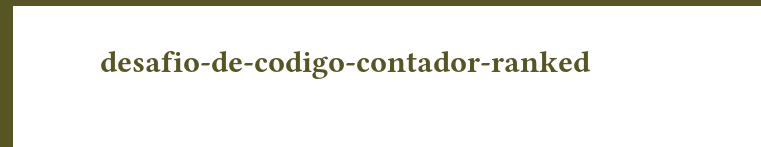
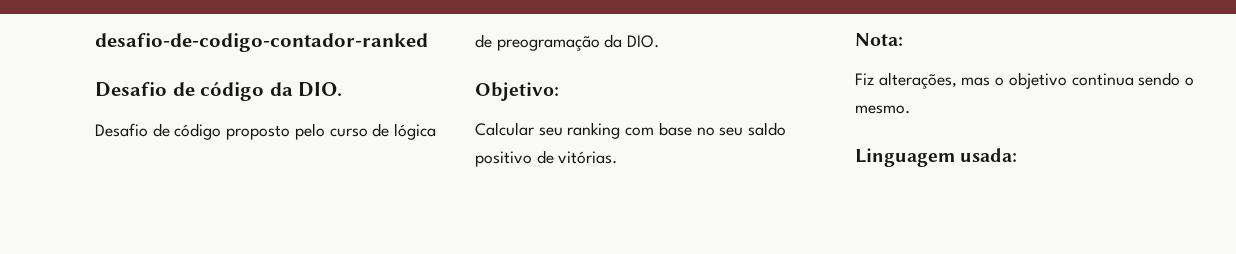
(591, 65) none -> [95,82,343,101] [95,123,437,140] [475,34,660,51] [475,82,559,101] [475,122,787,139] [475,150,618,167] [855,33,903,46] [855,72,1195,89] [855,105,910,114] [855,148,1018,167] // Desafio de código da DIO. // Desafio de código proposto pelo curso de lógica de preogramação da DIO. // Objetivo: // Calcular seu ranking com base no seu saldo positivo de vitórias. // Nota: // Fiz alterações, mas o objetivo continua sendo o mesmo. // Linguagem usada:

